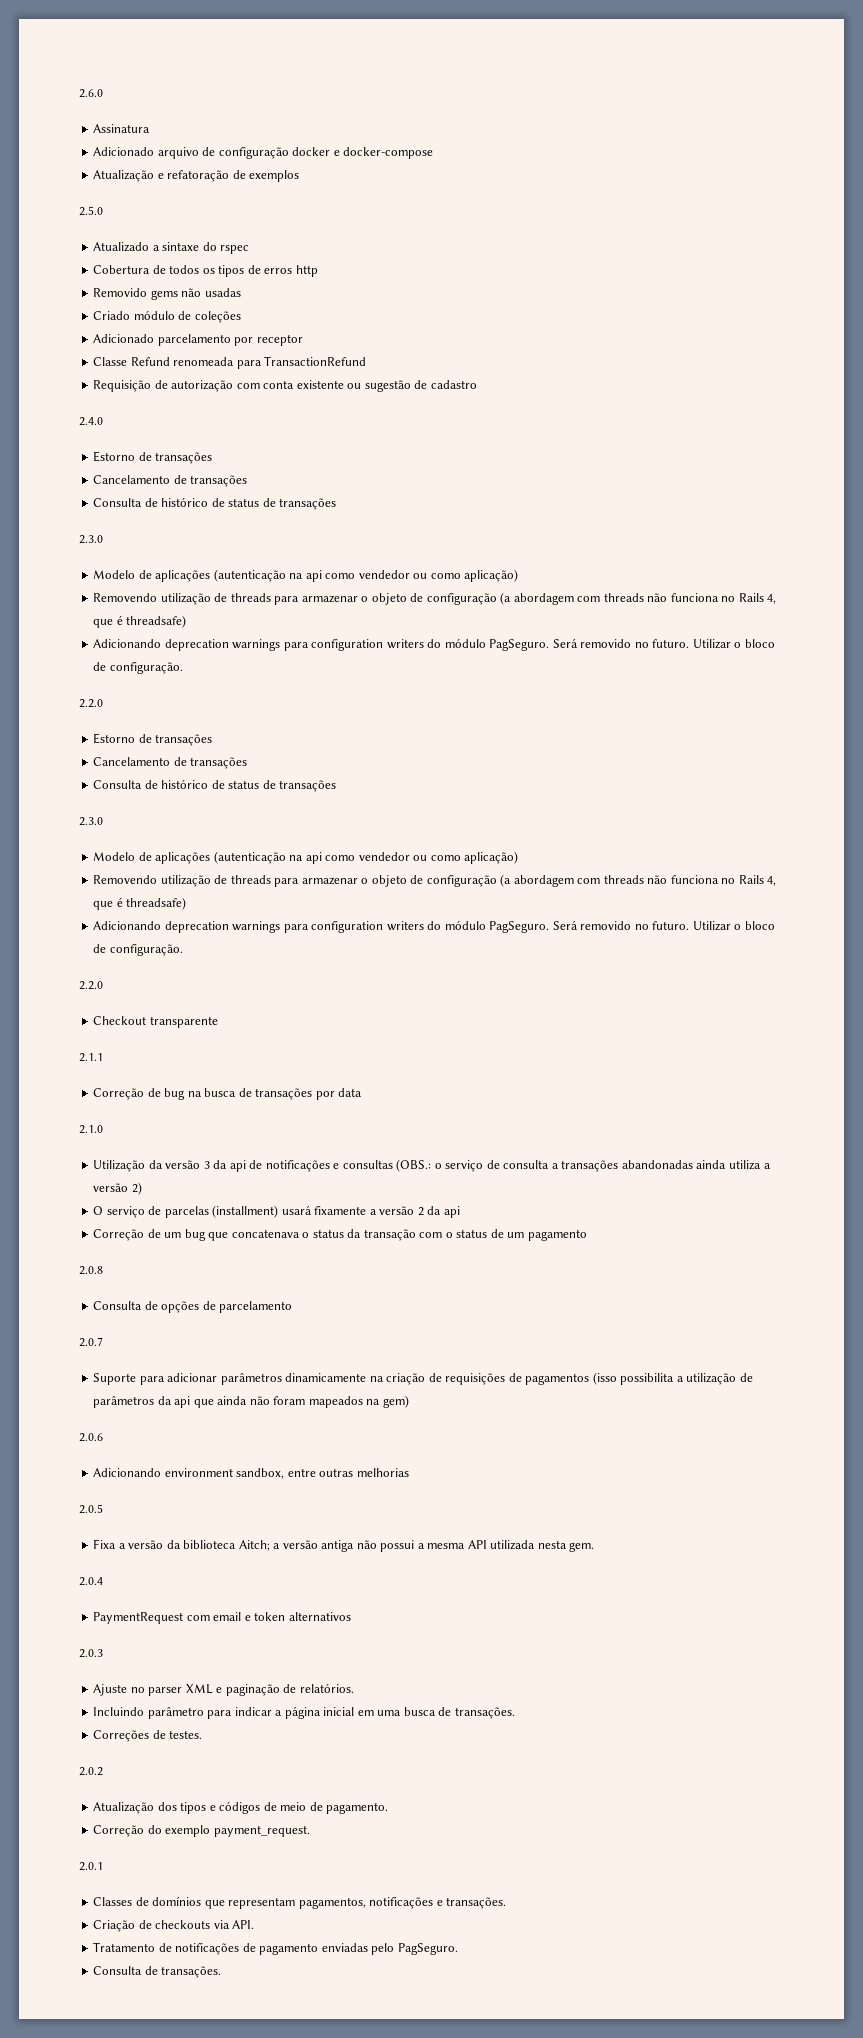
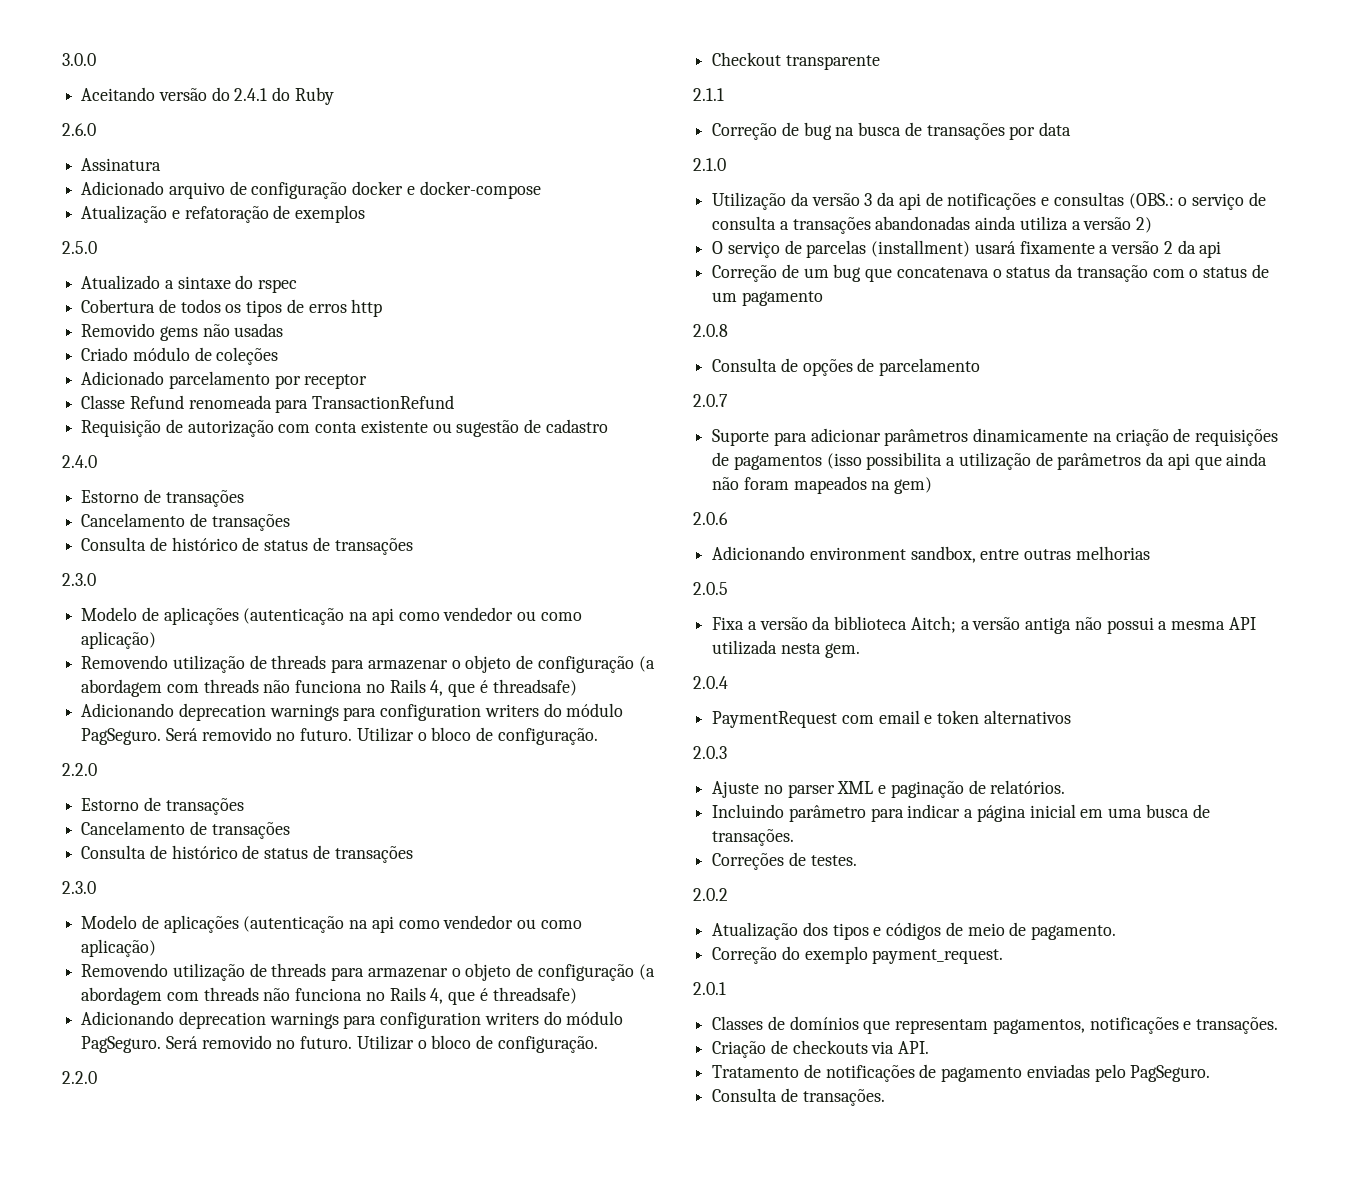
(79, 93) none -> [62,53,96,66] [81,87,334,105] 3.0.0 // Aceitando versão do 2.4.1 do Ruby //

